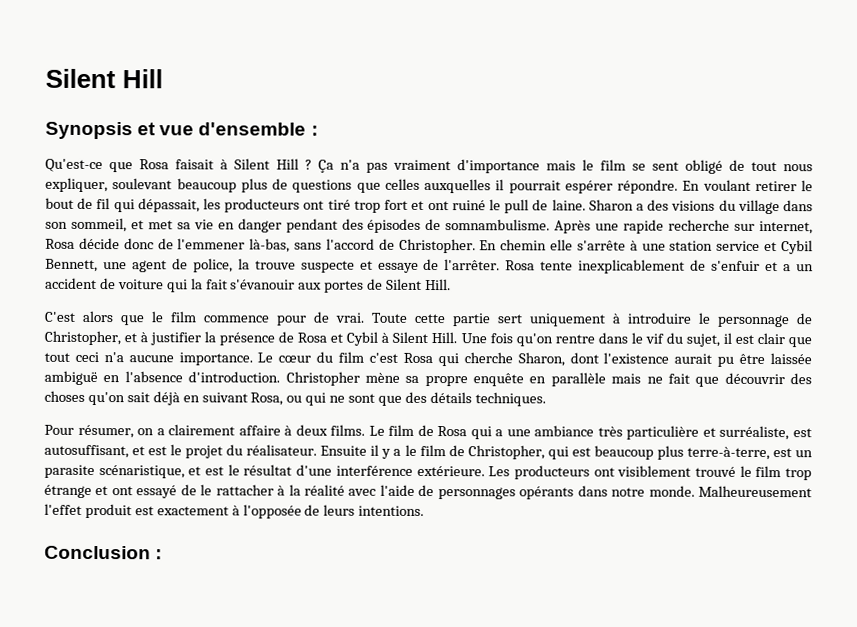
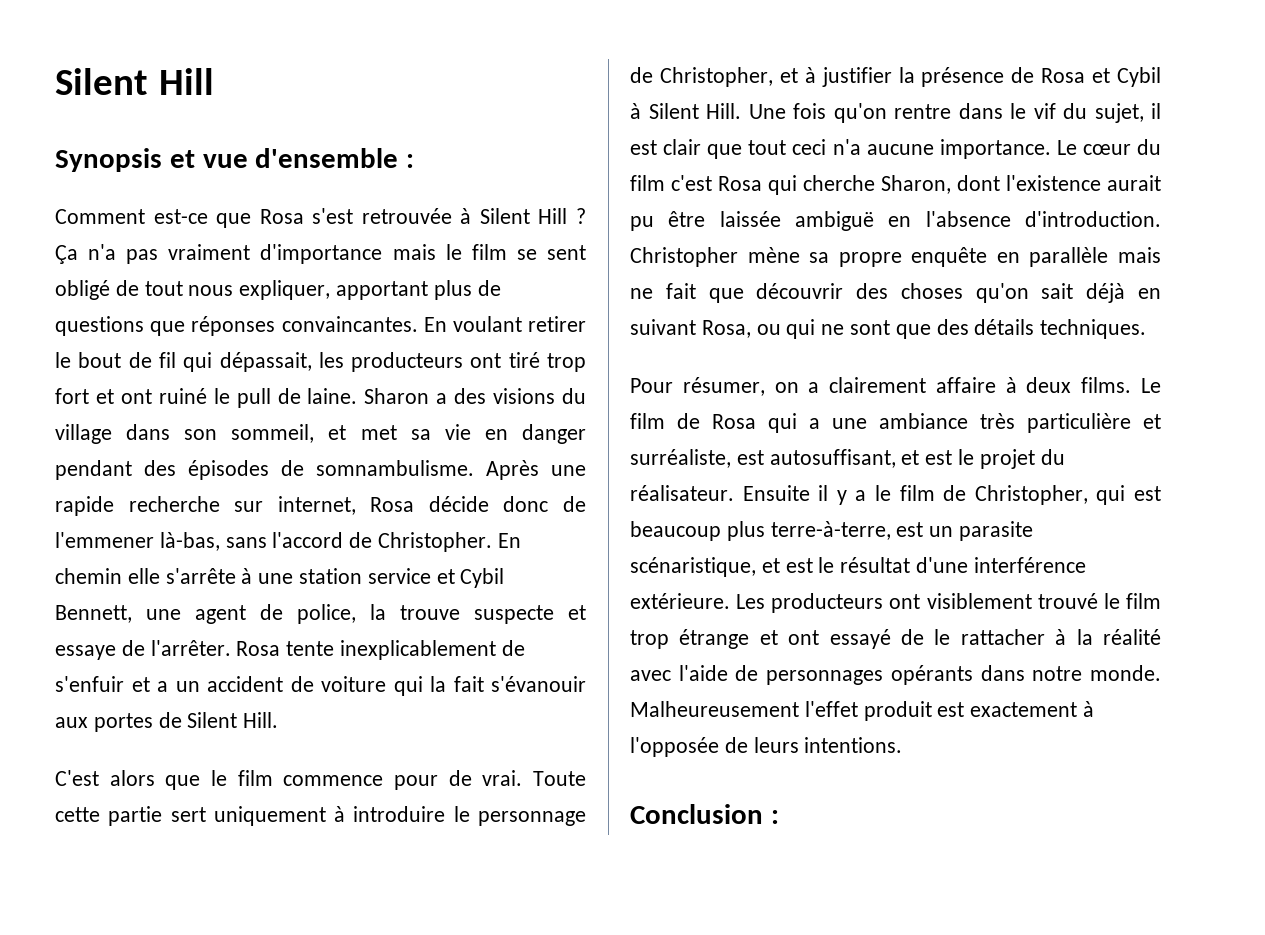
[45,158,214,173] Qu'est-ce que Rosa faisait -> [55,208,452,228] Comment est-ce que Rosa s'est retrouvée
[112,178,237,193] soulevant beaucoup -> [336,281,429,300] apportant
[384,178,678,194] celles auxquelles il pourrait espérer répondre. -> [191,316,418,336] réponses convaincantes.

